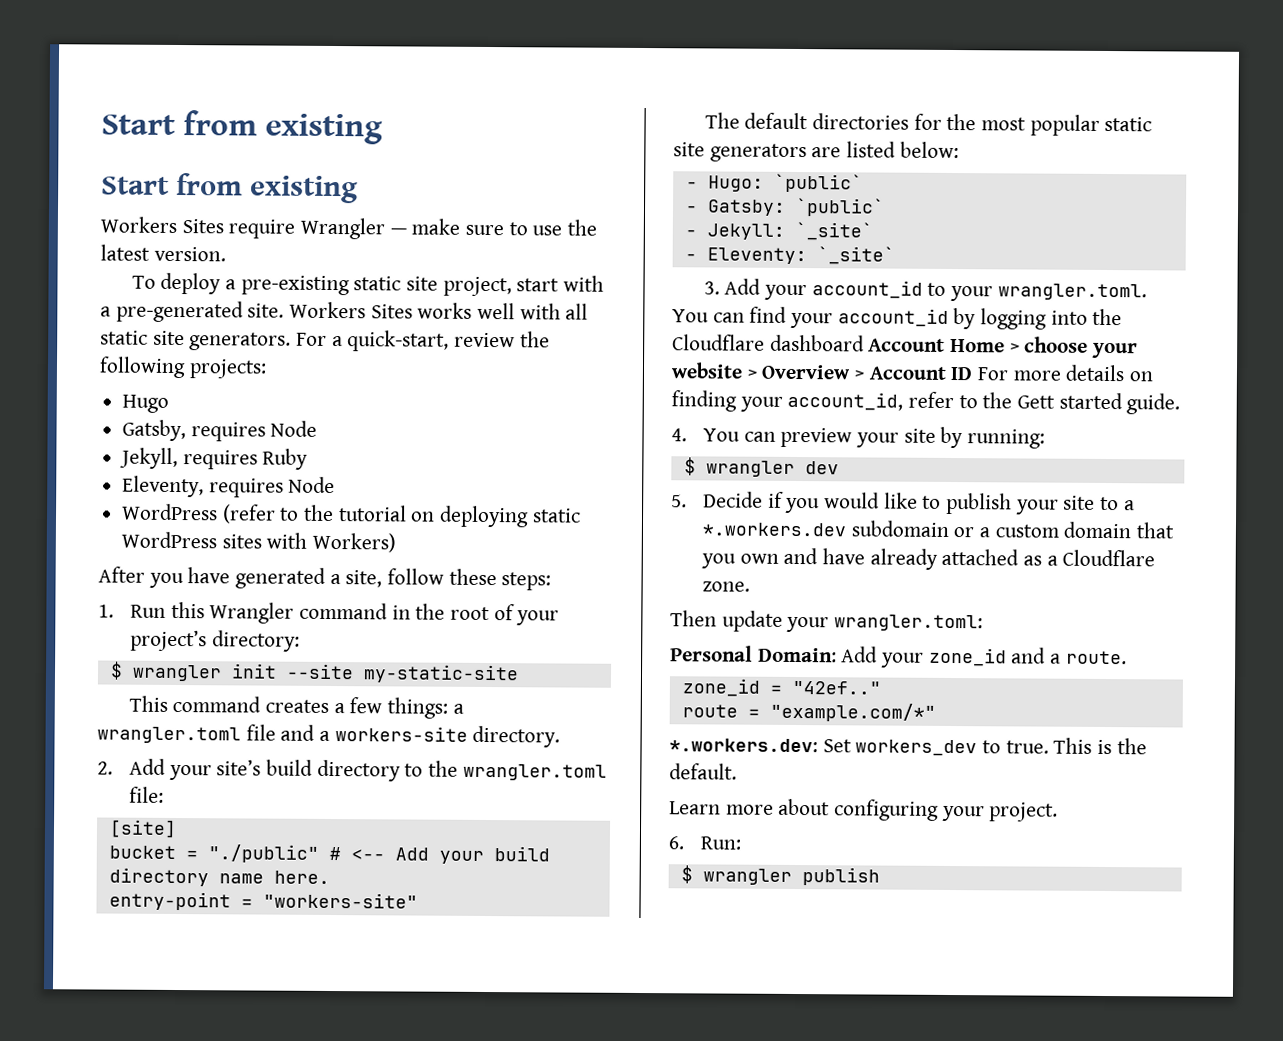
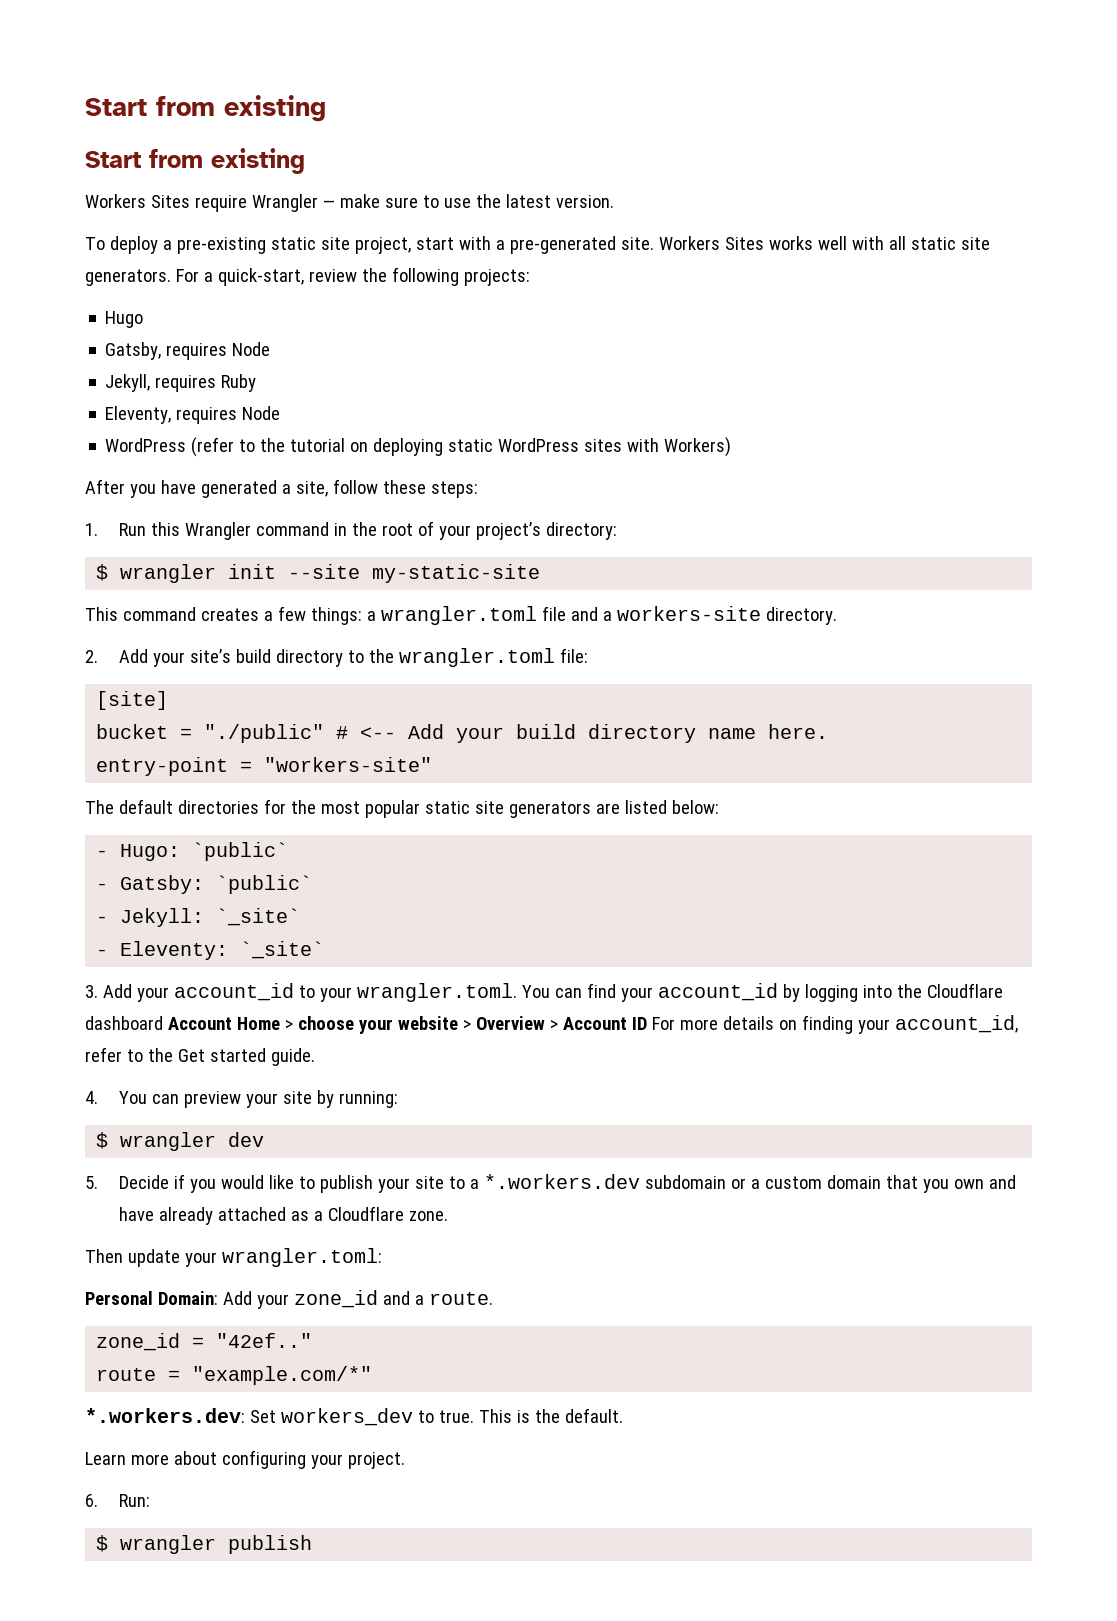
[1017,395,1056,409] Gett -> [177,1049,205,1062] Get

